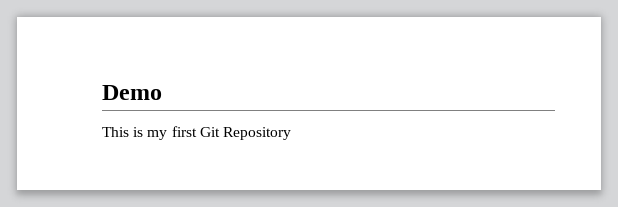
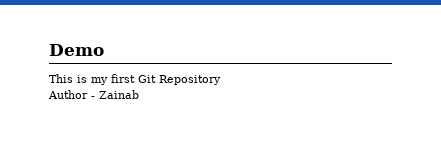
(291, 133) none -> [48,90,139,99] // Author - Zainab

